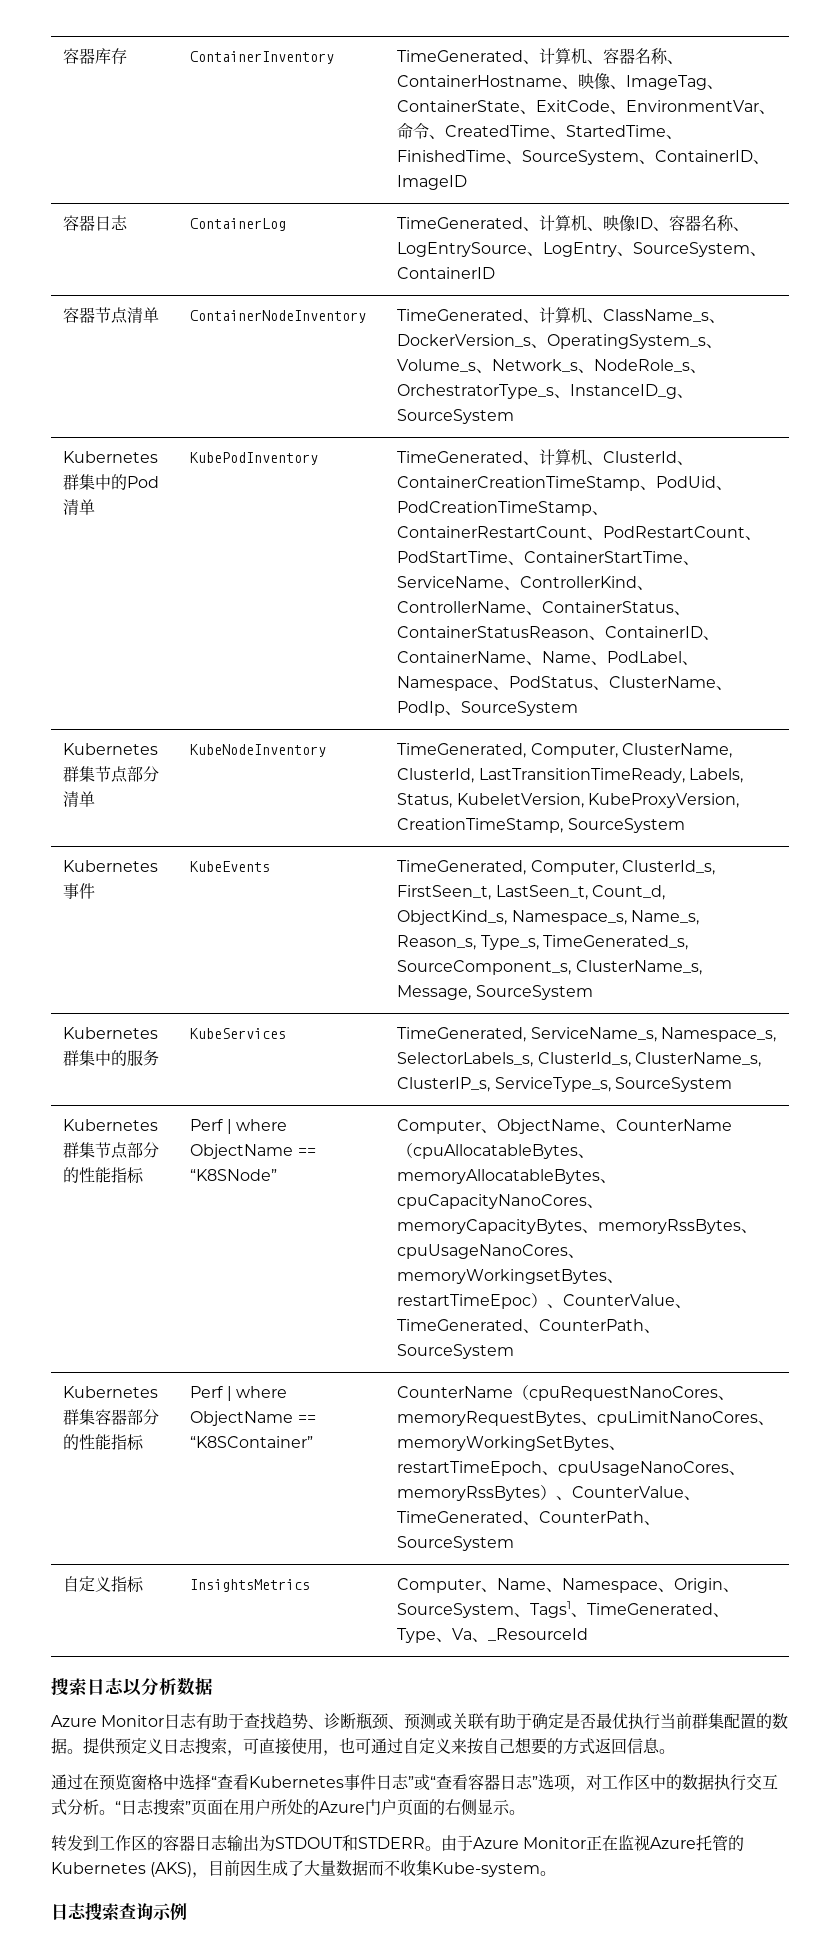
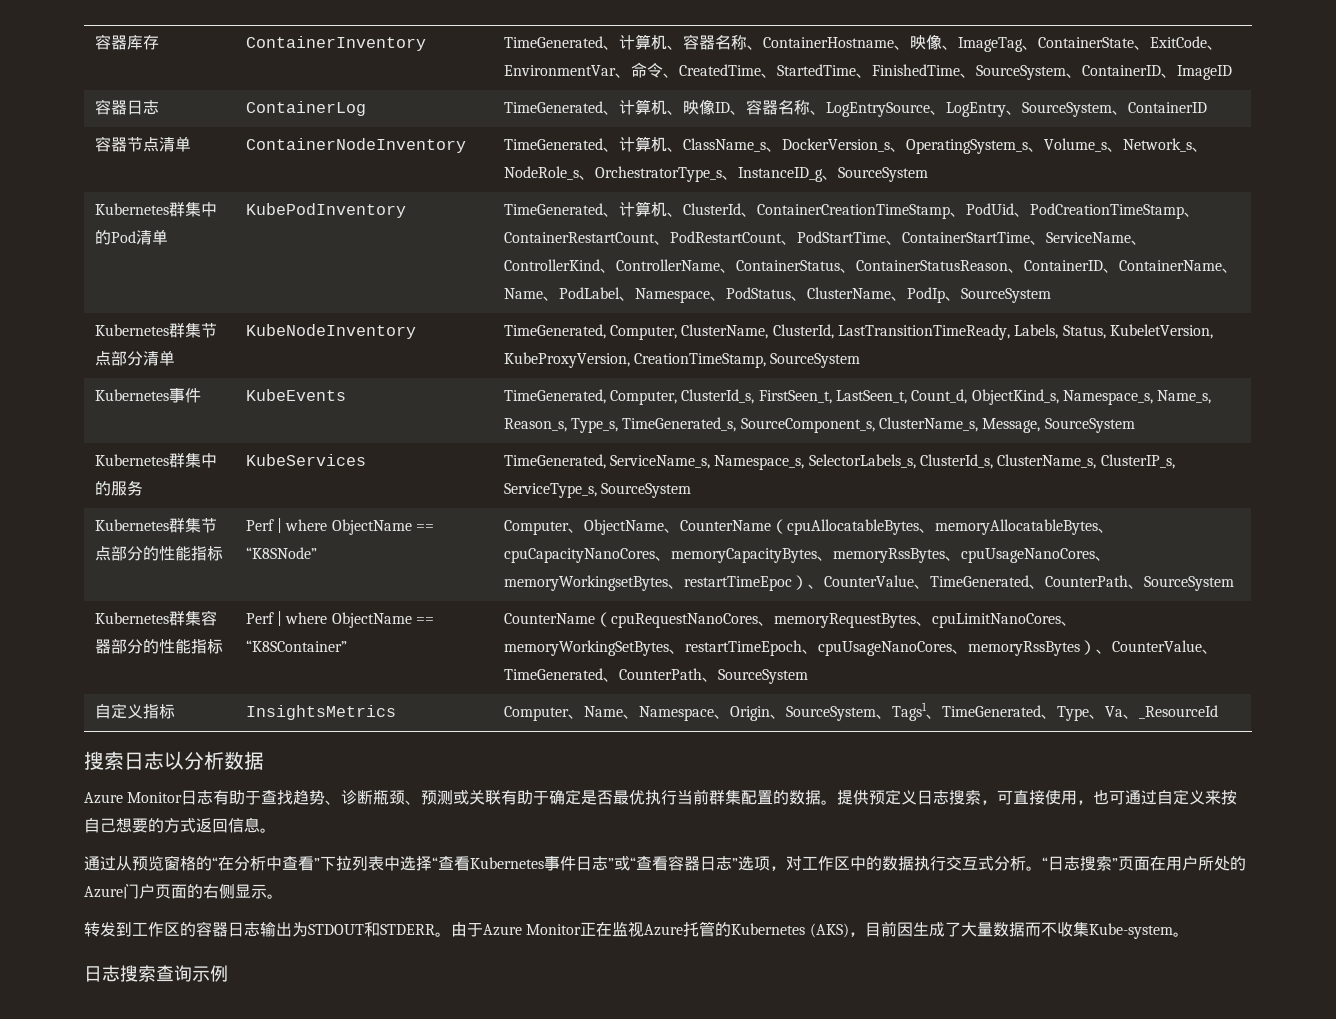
[83,1774,99,1790] 在 -> [116,856,132,871] 从
(163, 1782) none -> [196,856,384,871] 的“在分析中查看”下拉列表

